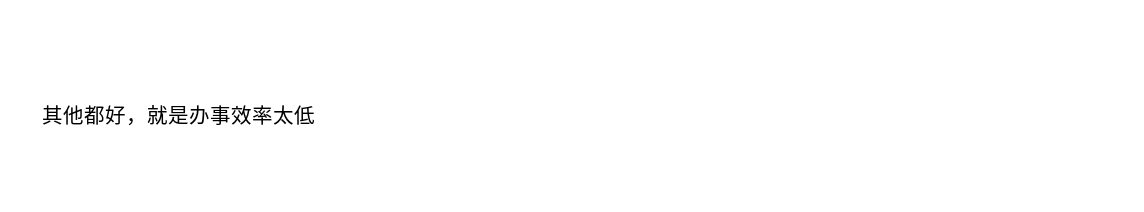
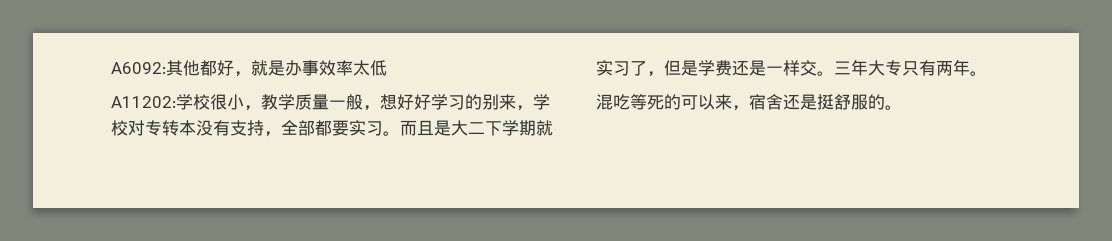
(42, 115) none -> [111,62,166,74] A6092:
(315, 115) none -> [111,94,550,111] [111,120,553,137] [596,59,987,77] [596,94,902,111] // A11202:学校很小，教学质量一般，想好好学习的别来，学校对专转本没有支持，全部都要实习。而且是大二下学期就实习了，但是学费还是一样交。三年大专只有两年。 // 混吃等死的可以来，宿舍还是挺舒服的。

